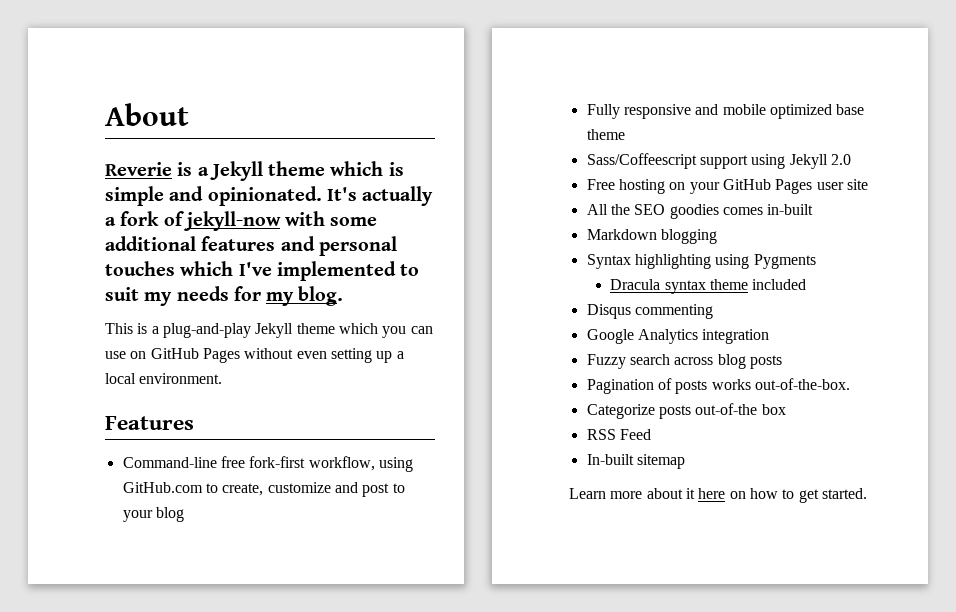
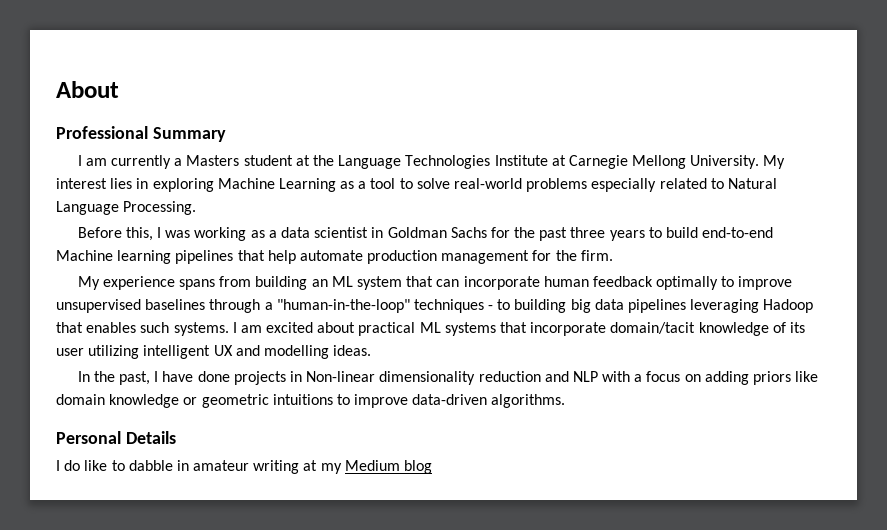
[105,161,404,181] [105,186,434,206] [105,211,378,231] [105,236,397,256] [105,261,420,281] [105,286,344,306] [105,323,433,338] [105,348,404,363] [105,373,223,384] [105,416,194,430] [122,456,413,472] [122,482,405,497] [122,507,184,522] [586,104,865,119] [586,129,625,140] [586,153,851,169] [586,179,868,194] [586,204,814,219] [586,229,717,244] [586,254,816,269] [610,279,807,294] [586,304,713,319] [586,329,770,344] [586,354,782,369] [586,378,850,394] [586,403,786,419] [586,429,651,440] [586,454,685,469] [569,488,867,503] Reverie is a Jekyll theme which is simple and opinionated. It's actually a fork of jekyll-now with some additional features and personal touches which I've implemented to suit my needs for my blog. // This is a plug-and-play Jekyll theme which you can use on GitHub Pages without even setting up a local environment. // Features // Command-line free fork-first workflow, using GitHub.com to create, customize and post to your blog // Fully responsive and mobile optimized base theme // Sass/Coffeescript support using Jekyll 2.0 // Free hosting on your GitHub Pages user site // All the SEO goodies comes in-built // Markdown blogging // Syntax highlighting using Pygments // Dracula syntax theme included // Disqus commenting // Google Analytics integration // Fuzzy search across blog posts // Pagination of posts works out-of-the-box. // Categorize posts out-of-the box // RSS Feed // In-built sitemap // Learn more about it here on how to get started. -> [56,126,226,142] [77,155,786,169] [56,178,777,192] [56,201,197,215] [77,227,774,241] [56,250,613,264] [77,276,793,290] [56,299,814,313] [56,322,805,336] [56,345,372,359] [77,371,819,385] [56,394,566,408] [56,431,176,444] [56,460,433,474] Professional Summary // I am currently a Masters student at the Language Technologies Institute at Carnegie Mellong University. My interest lies in exploring Machine Learning as a tool to solve real-world problems especially related to Natural Language Processing. // Before this, I was working as a data scientist in Goldman Sachs for the past three years to build end-to-end Machine learning pipelines that help automate production management for the firm. // My experience spans from building an ML system that can incorporate human feedback optimally to improve unsupervised baselines through a "human-in-the-loop" techniques - to building big data pipelines leveraging Hadoop that enables such systems. I am excited about practical ML systems that incorporate domain/tacit knowledge of its user utilizing intelligent UX and modelling ideas. // In the past, I have done projects in Non-linear dimensionality reduction and NLP with a focus on adding priors like domain knowledge or geometric intuitions to improve data-driven algorithms. // Personal Details // I do like to dabble in amateur writing at my Medium blog

